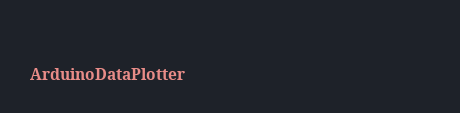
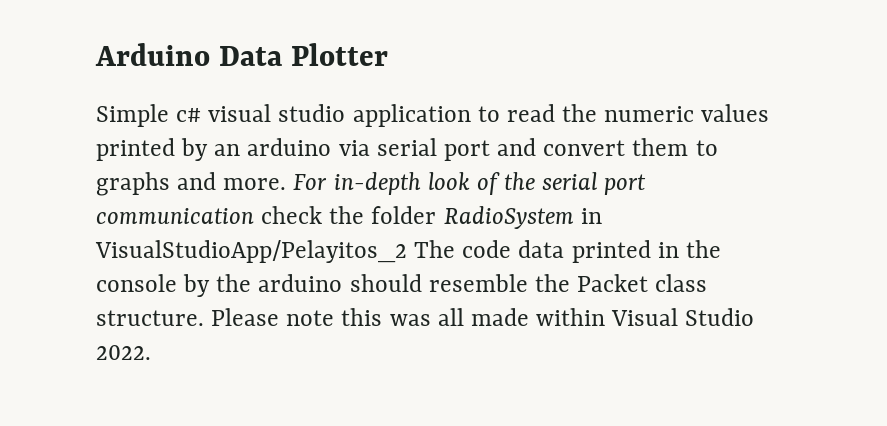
[30,68,185,80] ArduinoDataPlotter -> [95,43,389,66] [96,104,770,127] [96,138,718,161] [96,172,647,196] [96,206,602,229] [95,240,721,263] [96,274,708,297] [96,308,755,326] [96,345,151,360] Arduino Data Plotter // Simple c# visual studio application to read the numeric values printed by an arduino via serial port and convert them to graphs and more. For in-depth look of the serial port communication check the folder RadioSystem in VisualStudioApp/Pelayitos_2 The code data printed in the console by the arduino should resemble the Packet class structure. Please note this was all made within Visual Studio 2022.

